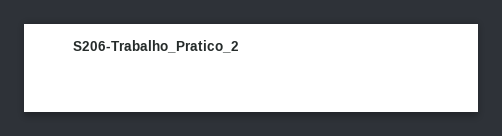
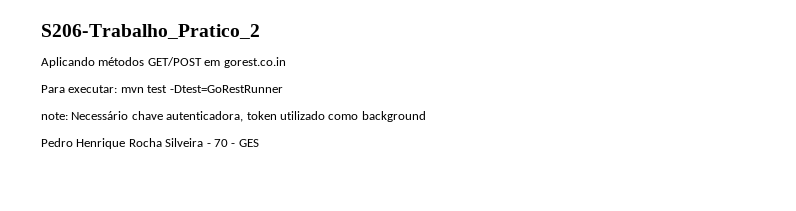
(239, 46) none -> [41,57,286,68] [41,85,283,93] [41,111,426,122] [41,138,259,149] // Aplicando métodos GET/POST em gorest.co.in // Para executar: mvn test -Dtest=GoRestRunner // note: Necessário chave autenticadora, token utilizado como background // Pedro Henrique Rocha Silveira - 70 - GES

